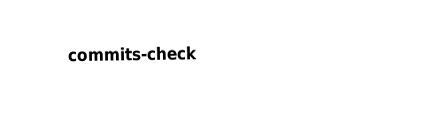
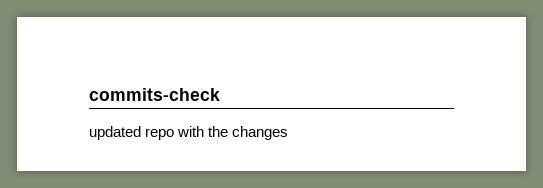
(198, 54) none -> [89,126,289,140] // updated repo with the changes

